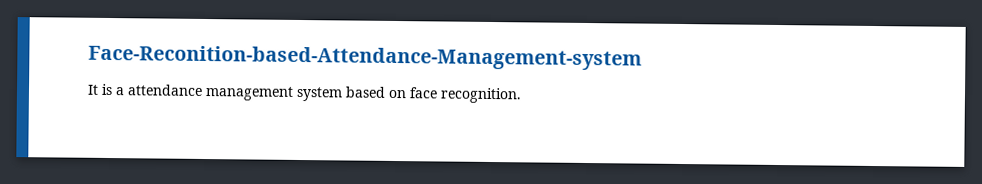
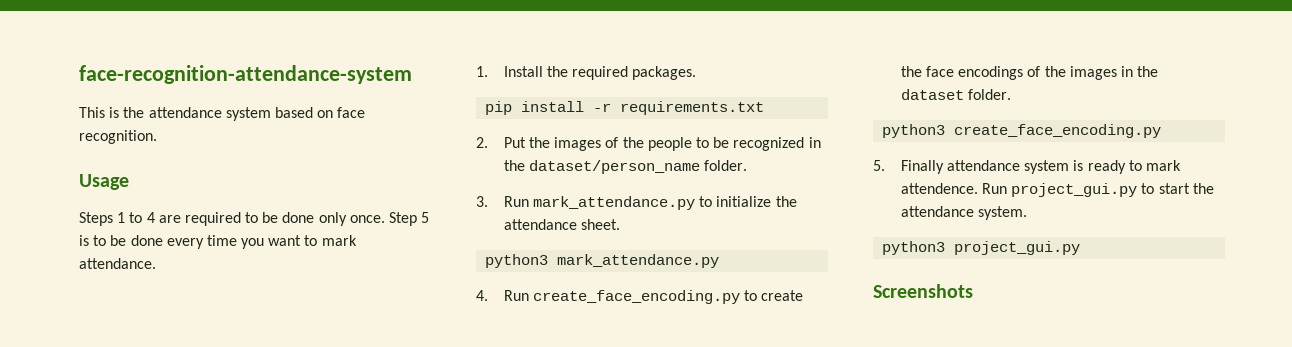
[88,44,642,71] [87,83,294,101] Face-Reconition-based-Attendance-Management-system // It is a attendance management -> [79,65,412,84] [79,107,222,118] face-recognition-attendance-system // This is the attendance
(522, 95) none -> [79,174,129,190] [79,212,430,226] [79,235,357,249] [79,258,156,269] [476,66,697,80] [485,101,765,115] [476,137,821,151] [503,160,748,174] [476,196,797,210] [503,219,621,230] [485,254,720,268] [476,290,804,304] [900,66,1159,80] [900,89,1012,100] [882,124,1162,138] [873,160,1181,174] [900,183,1214,197] [900,206,1028,220] [882,241,1081,255] [873,284,973,298] // Usage // Steps 1 to 4 are required to be done only once. Step 5 is to be done every time you want to mark attendance. // 1. Install the required packages. // pip install -r requirements.txt // 2. Put the images of the people to be recognized in the dataset/person_name folder. // 3. Run mark_attendance.py to initialize the attendance sheet. // python3 mark_attendance.py // 4. Run create_face_encoding.py to create the face encodings of the images in the dataset folder. // python3 create_face_encoding.py // 5. Finally attendance system is ready to mark attendence. Run project_gui.py to start the attendance system. // python3 project_gui.py // Screenshots

